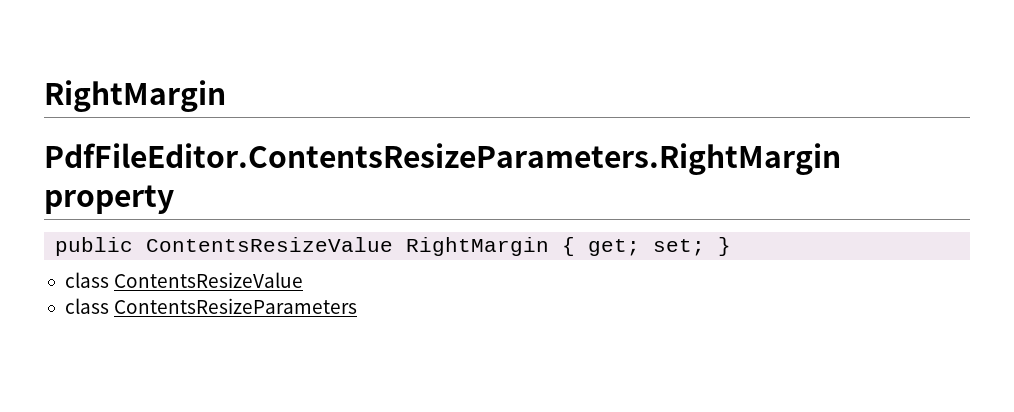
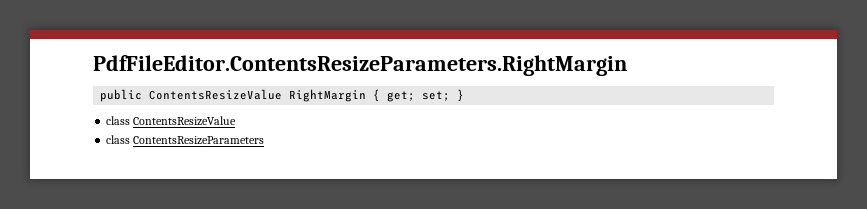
[44,80,226,112] RightMargin // -> (93, 65) none
[44,185,174,214] property -> (627, 65) none

